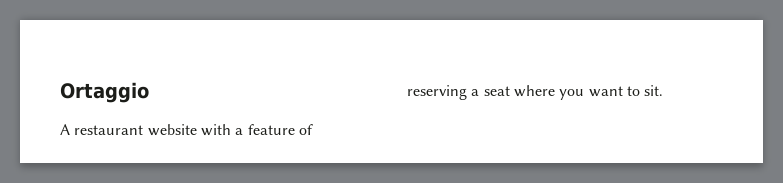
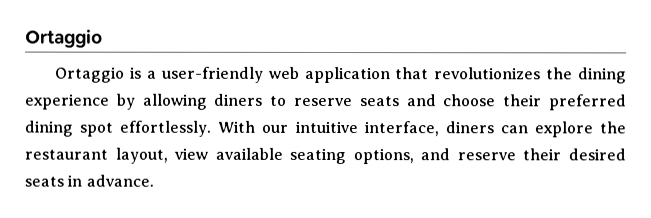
[60,124,313,136] [407,85,664,100] A restaurant website with a feature of reserving a seat where you want to sit. -> [55,66,627,84] [24,93,627,111] [24,120,627,138] [24,147,626,165] [24,174,154,187] Ortaggio is a user-friendly web application that revolutionizes the dining experience by allowing diners to reserve seats and choose their preferred dining spot effortlessly. With our intuitive interface, diners can explore the restaurant layout, view available seating options, and reserve their desired seats in advance.

